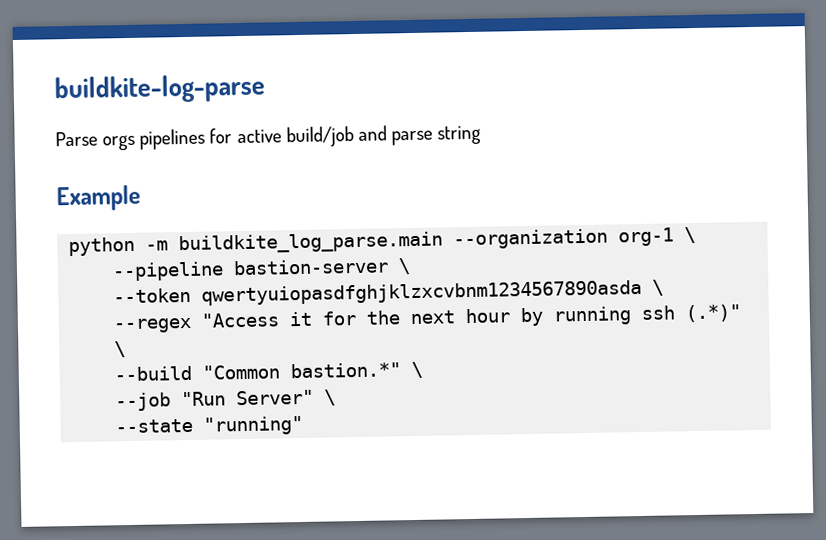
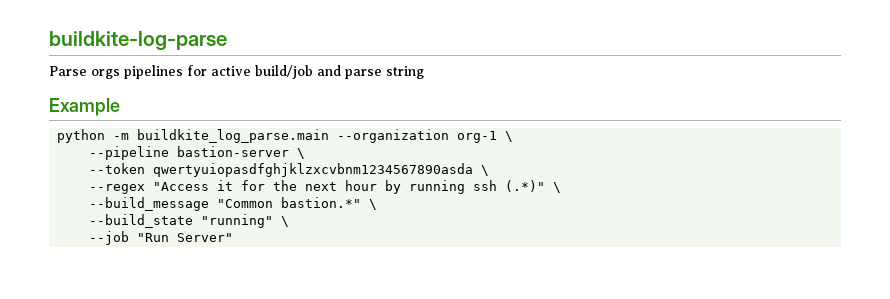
[114,365,193,382] --build -> [89,197,210,211] --build_message
(424, 370) none -> [89,214,290,228] // --build_state "running" \
[324,389,337,406] [115,415,304,436] \ // --state "running" -> (234, 237) none

